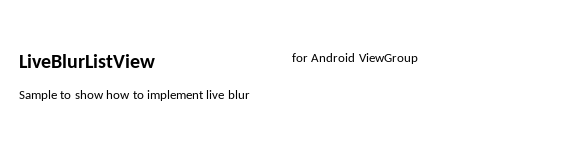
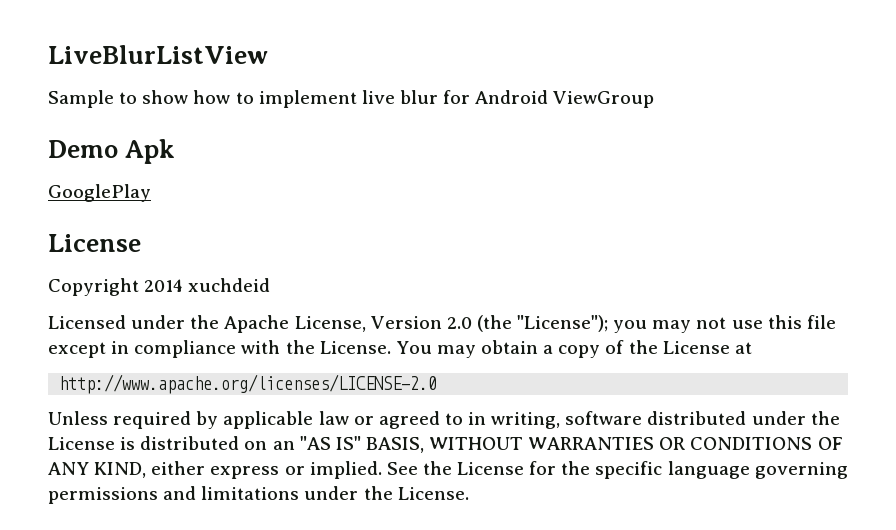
(418, 58) none -> [48,139,176,164] [48,184,151,202] [48,234,141,252] [48,278,271,296] [48,315,836,333] [48,340,752,358] [59,374,438,394] [48,411,840,429] [48,436,843,453] [48,461,848,479] [48,486,469,504] // Demo Apk // GooglePlay // License // Copyright 2014 xuchdeid // Licensed under the Apache License, Version 2.0 (the "License"); you may not use this file except in compliance with the License. You may obtain a copy of the License at // http://www.apache.org/licenses/LICENSE-2.0 // Unless required by applicable law or agreed to in writing, software distributed under the License is distributed on an "AS IS" BASIS, WITHOUT WARRANTIES OR CONDITIONS OF ANY KIND, either express or implied. See the License for the specific language governing permissions and limitations under the License.

